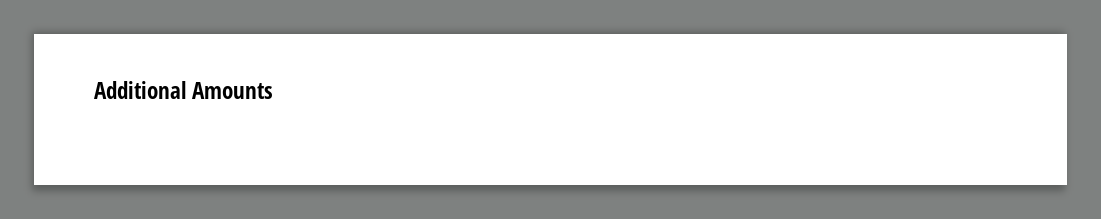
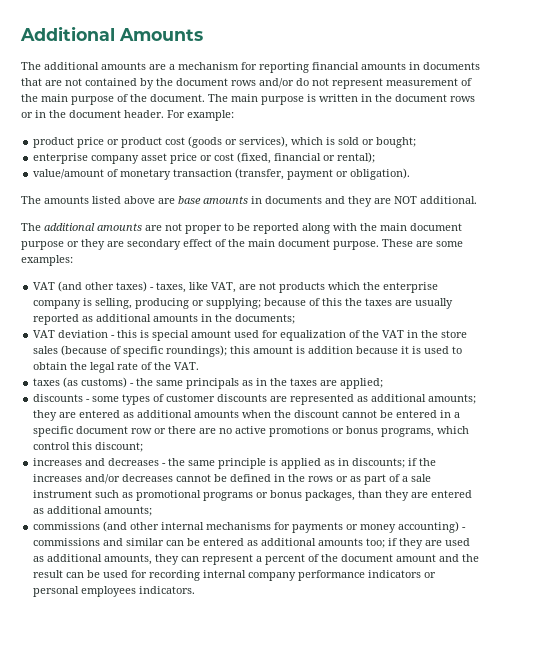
(274, 90) none -> [21,62,480,73] [21,78,472,89] [21,94,475,105] [21,110,234,121] [33,136,417,148] [33,152,376,164] [33,168,411,180] [21,196,477,207] [21,223,462,234] [21,239,463,250] [21,255,73,266] [33,281,439,293] [33,298,454,309] [33,314,296,325] [33,330,468,341] [33,345,463,357] [33,362,200,373] [33,377,384,389] [33,394,477,405] [33,410,461,421] [33,426,470,437] [33,442,144,452] [33,458,437,469] [33,474,432,485] [33,490,473,501] [33,506,153,516] [33,521,467,533] [33,538,471,549] [33,554,480,565] [33,570,437,581] [33,586,196,597] // The additional amounts are a mechanism for reporting financial amounts in documents that are not contained by the document rows and/or do not represent measurement of the main purpose of the document. The main purpose is written in the document rows or in the document header. For example: // product price or product cost (goods or services), which is sold or bought; // enterprise company asset price or cost (fixed, financial or rental); // value/amount of monetary transaction (transfer, payment or obligation). // The amounts listed above are base amounts in documents and they are NOT additional. // The additional amounts are not proper to be reported along with the main document purpose or they are secondary effect of the main document purpose. These are some examples: // VAT (and other taxes) - taxes, like VAT, are not products which the enterprise company is selling, producing or supplying; bеcause of this the taxes are usually reported as additional amounts in the documents; // VAT deviation - this is special amount used for equalization of the VAT in the store sales (because of specific roundings); this amount is addition because it is used to obtain the legal rate of the VAT. // taxes (as customs) - the same principals as in the taxes are applied; // discounts - some types of customer discounts are represented as additional amounts; they are entered as additional amounts when the discount cannot be entered in a specific document row or there are no active promotions or bonus programs, which control this discount; // increases and decreases - the same principle is applied as in discounts; if the increases and/or decreases cannot be defined in the rows or as part of a sale instrument such as promotional programs or bonus packages, than they are entered as additional amounts; // commissions (and other internal mechanisms for payments or money accounting) - commissions and similar can be entered as additional amounts too; if they are used as additional amounts, they can represent a percent of the document amount and the result can be used for recording internal company performance indicators or personal employees indicators.

